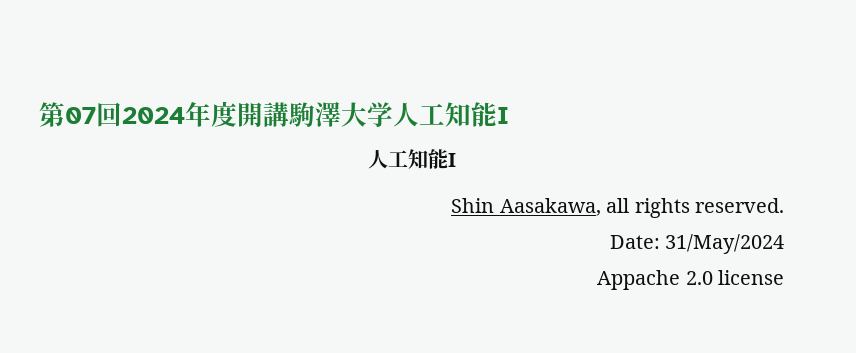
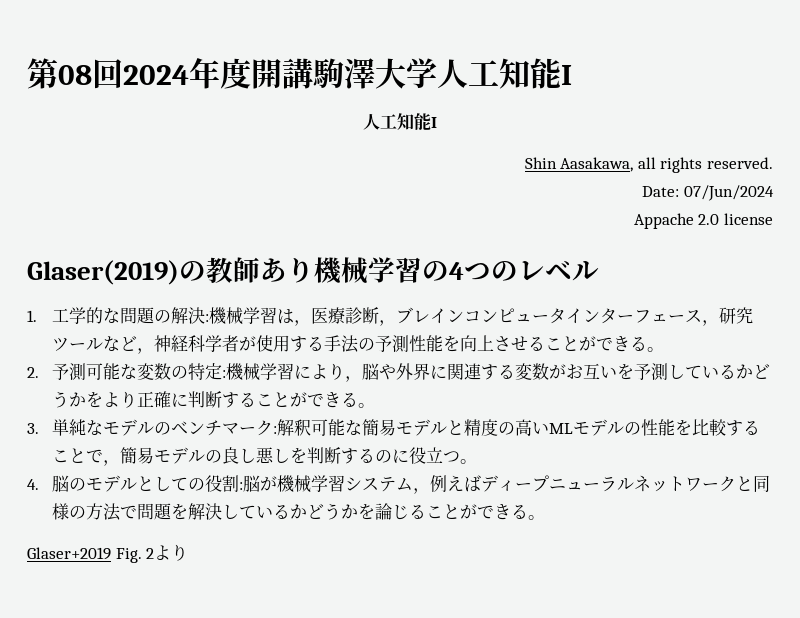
[65,107,96,124] 07 -> [58,65,92,85] 08
[665,234,784,254] 31/May/2024 -> [684,185,774,201] 07/Jun/2024
(784, 277) none -> [27,257,599,285] [27,307,753,326] [51,335,664,354] [27,363,770,382] [51,391,375,408] [27,419,760,436] [51,447,477,466] [27,475,770,494] [51,503,545,521] [27,544,189,563] // Glaser(2019)の教師あり機械学習の4つのレベル // 1.工学的な問題の解決:機械学習は，医療診断，ブレインコンピュータインターフェース，研究ツールなど，神経科学者が使用する手法の予測性能を向上させることができる。 // 2.予測可能な変数の特定:機械学習により，脳や外界に関連する変数がお互いを予測しているかどうかをより正確に判断することができる。 // 3.単純なモデルのベンチマーク:解釈可能な簡易モデルと精度の高いMLモデルの性能を比較することで，簡易モデルの良し悪しを判断するのに役立つ。 // 4.脳のモデルとしての役割:脳が機械学習システム，例えばディープニューラルネットワークと同様の方法で問題を解決しているかどうかを論じることができる。 // Glaser+2019 Fig. 2より

